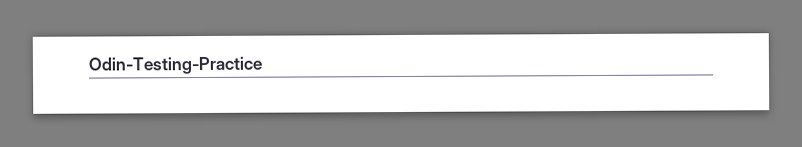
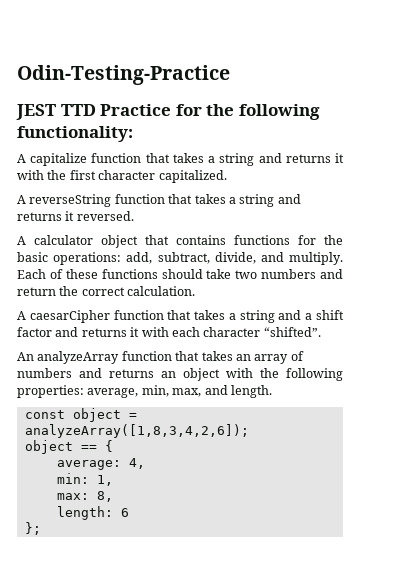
(262, 65) none -> [16,104,320,120] [17,126,133,142] [17,153,345,166] [17,170,227,183] [17,194,301,207] [17,211,134,221] [17,235,343,248] [17,252,343,265] [17,269,343,279] [17,286,196,296] [17,310,344,323] [17,327,321,337] [17,351,304,364] [17,368,343,381] [17,385,272,398] [24,408,137,422] [24,424,249,438] [24,440,113,454] [56,458,145,470] [56,473,113,486] [56,491,113,502] [56,506,129,520] [24,522,41,535] // JEST TTD Practice for the following functionality: // A capitalize function that takes a string and returns it with the first character capitalized. // A reverseString function that takes a string and returns it reversed. // A calculator object that contains functions for the basic operations: add, subtract, divide, and multiply. Each of these functions should take two numbers and return the correct calculation. // A caesarCipher function that takes a string and a shift factor and returns it with each character “shifted”. // An analyzeArray function that takes an array of numbers and returns an object with the following properties: average, min, max, and length. // const object = analyzeArray([1,8,3,4,2,6]); // object == { // average: 4, // min: 1, // max: 8, // length: 6 // };

